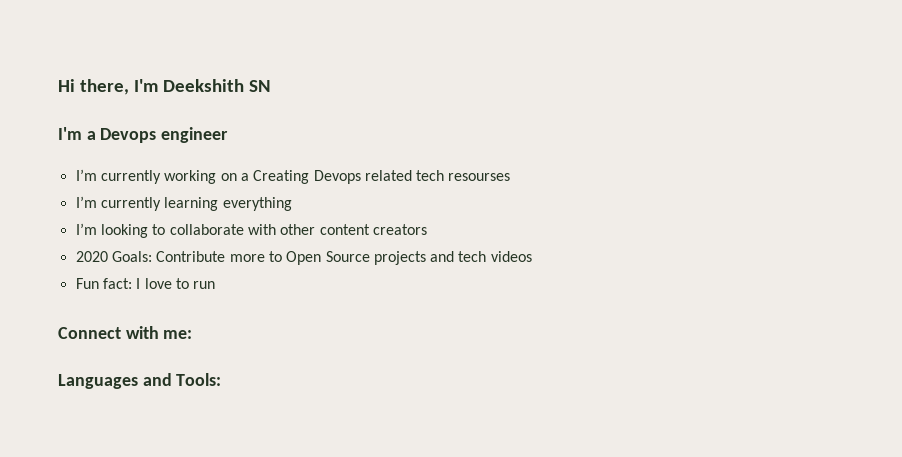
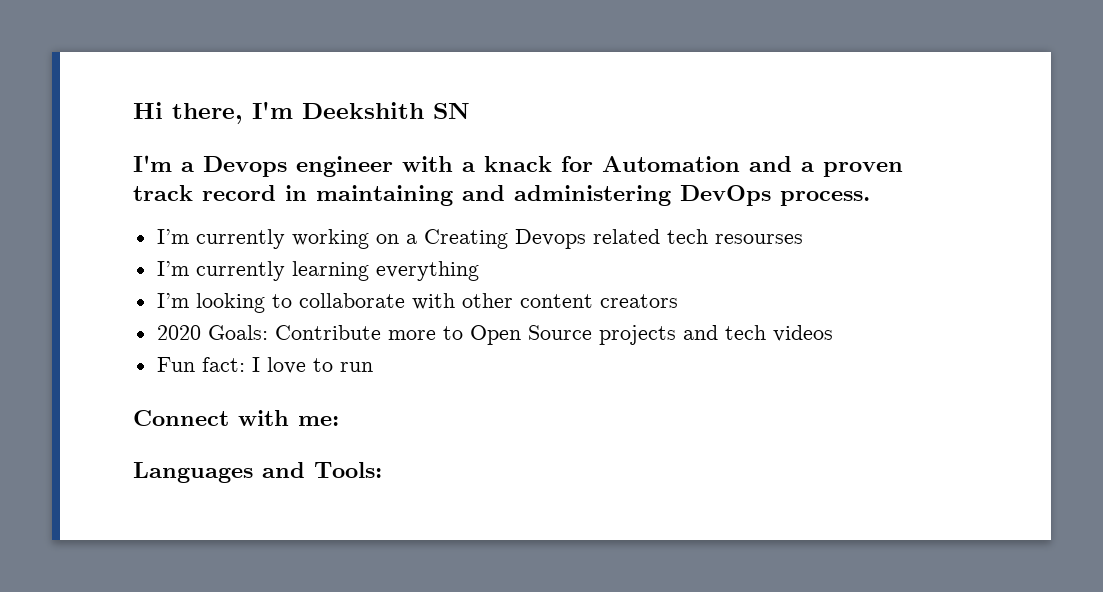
(229, 135) none -> [402,156,903,177] [133,185,870,206] with a knack for Automation and a proven track record in maintaining and administering DevOps process.

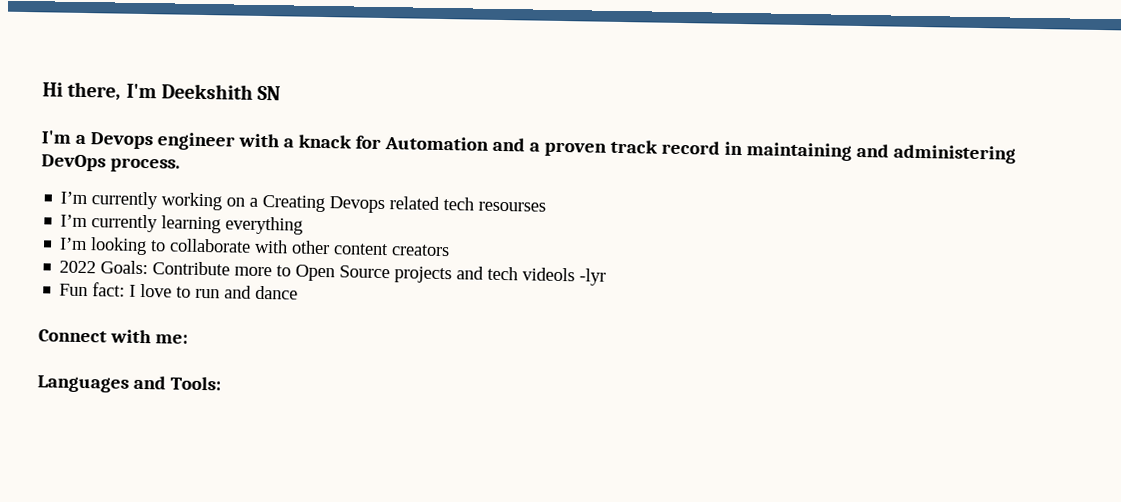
[156,325,201,340] 2020 -> [59,260,97,274] 2022
[772,325,833,342] videos -> [522,267,607,286] videols -lyr
(373, 367) none -> [224,285,299,300] and dance

